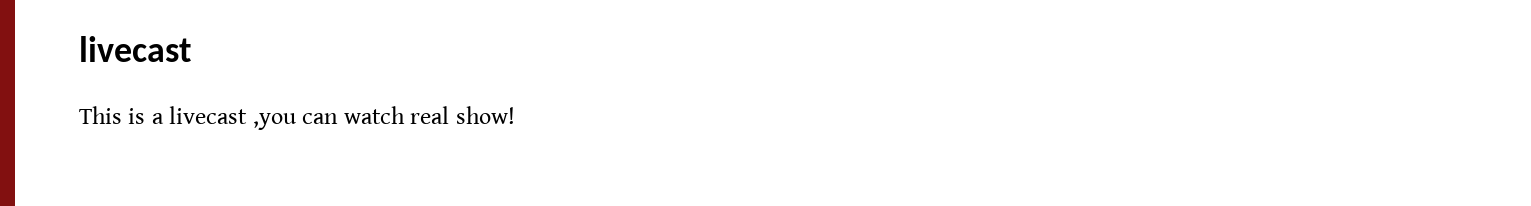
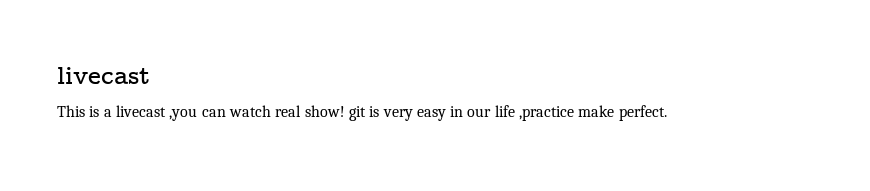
(515, 115) none -> [348,105,667,121] git is very easy in our life ,practice make perfect.

